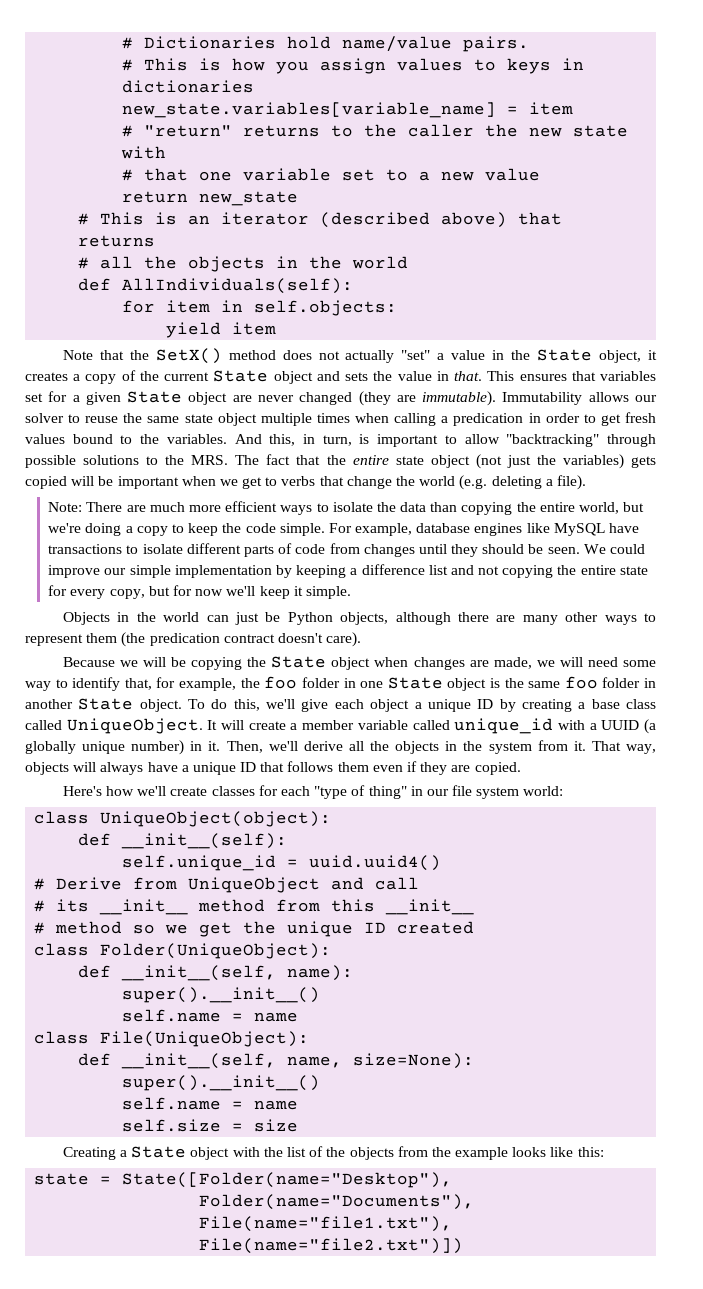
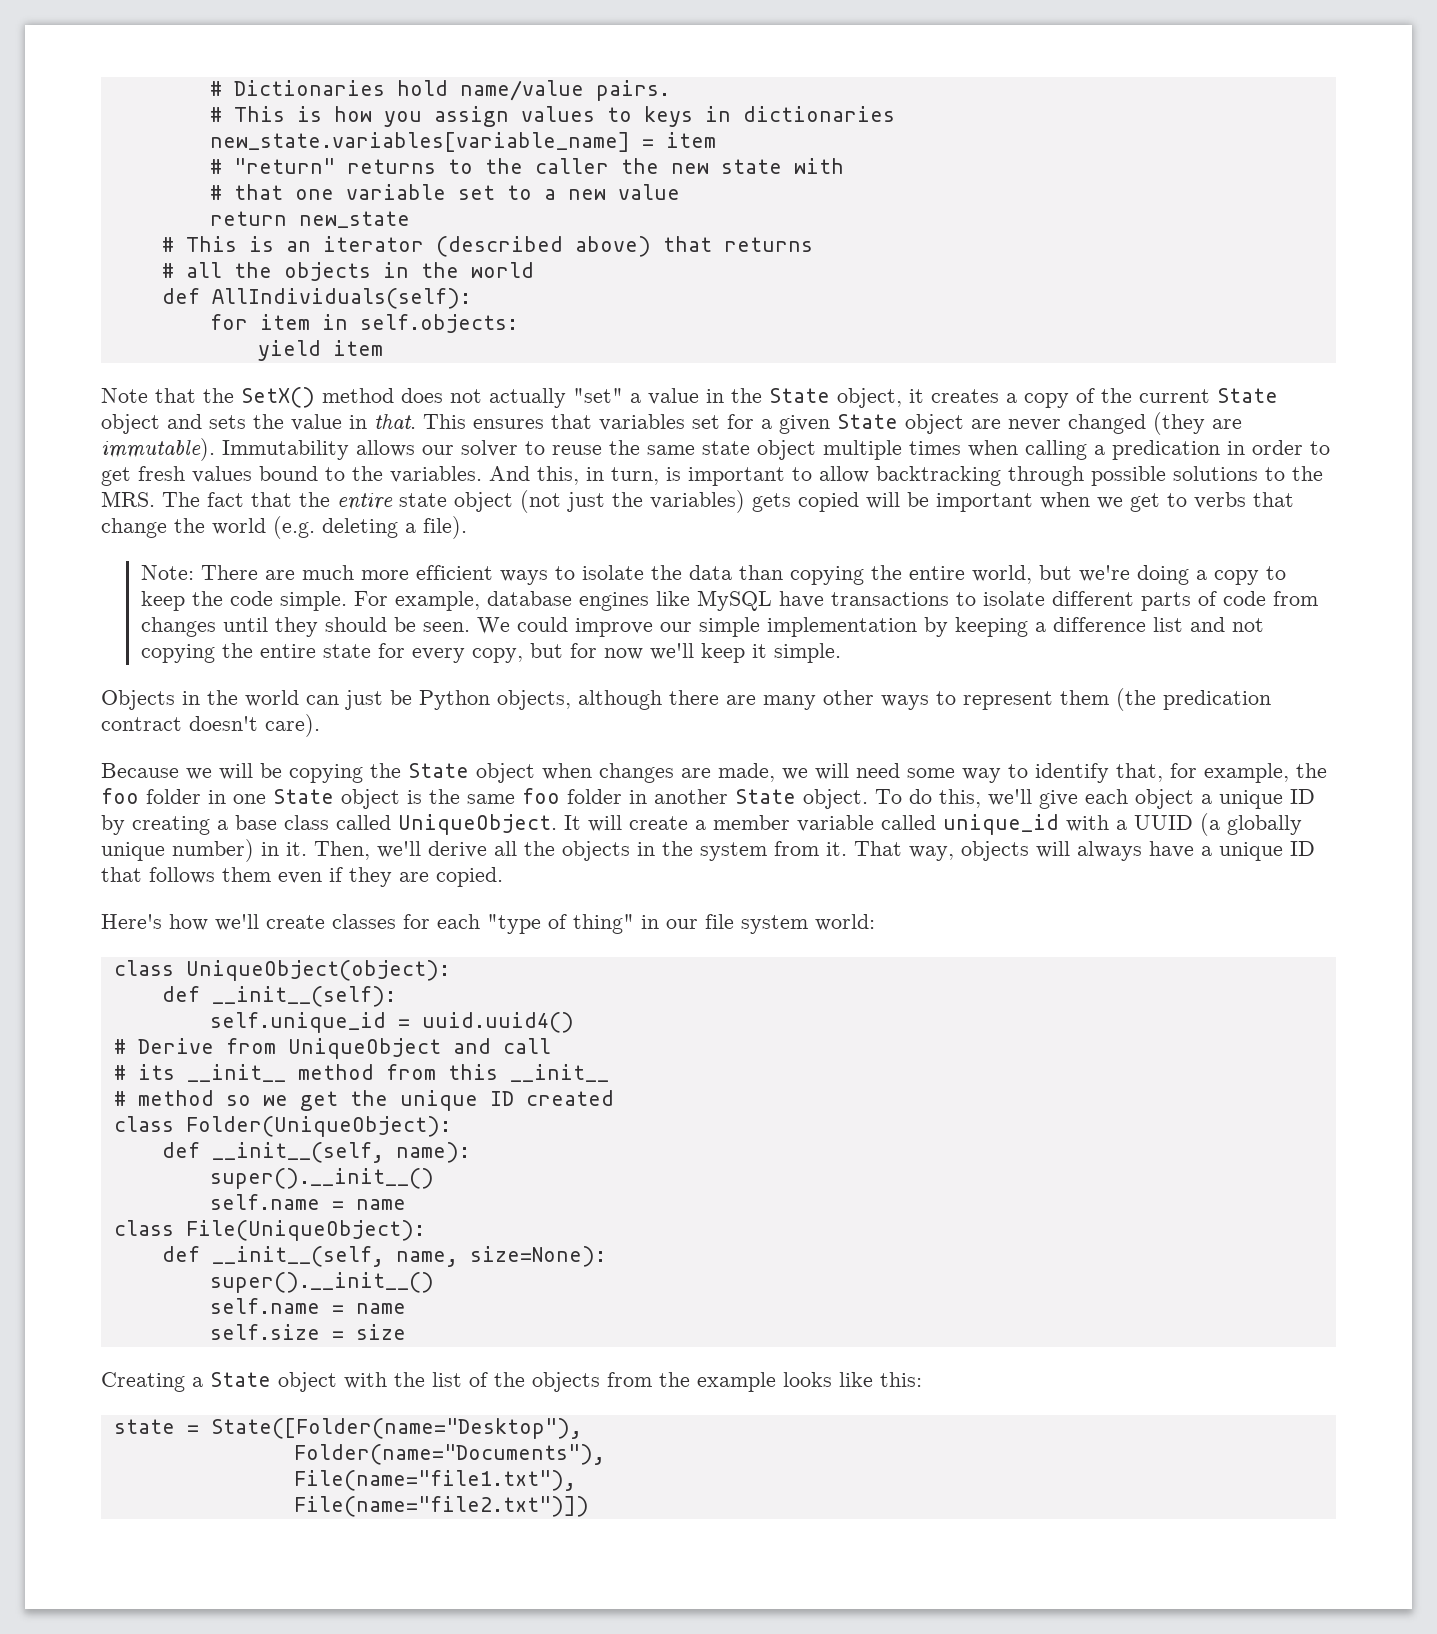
[506,434,600,447] "backtracking" -> [876,466,1001,486] backtracking

